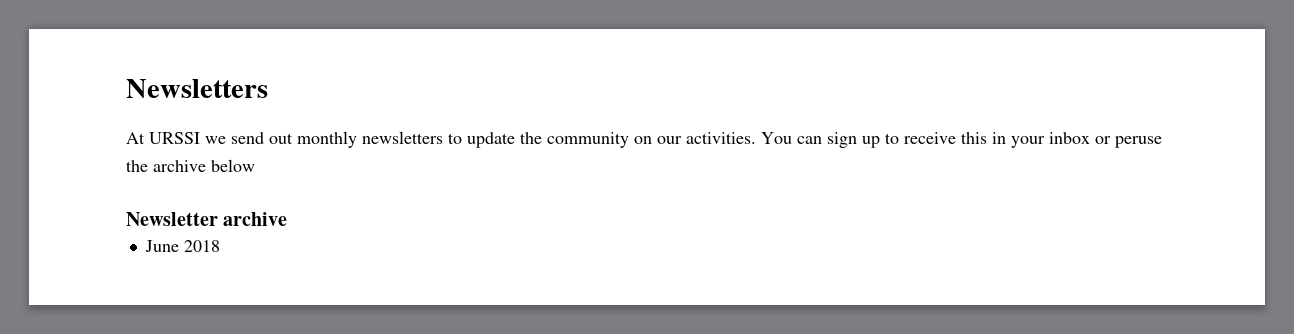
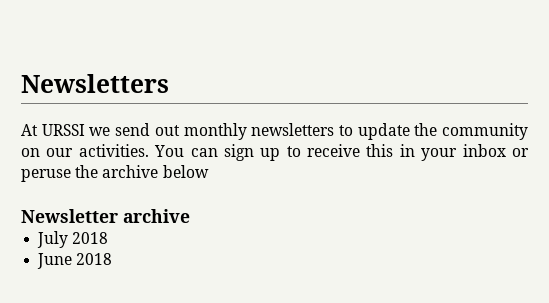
(288, 219) none -> [37,231,109,248] // July 2018

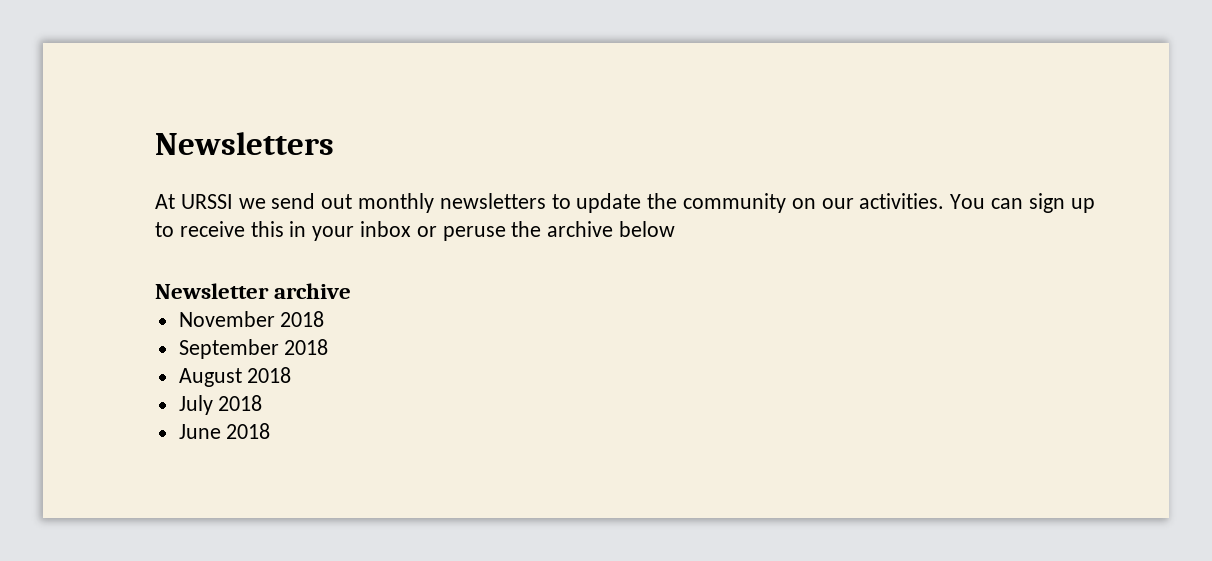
(190, 216) none -> [178,311,325,327] [178,339,329,359] [178,367,292,387] // November 2018 // September 2018 // August 2018

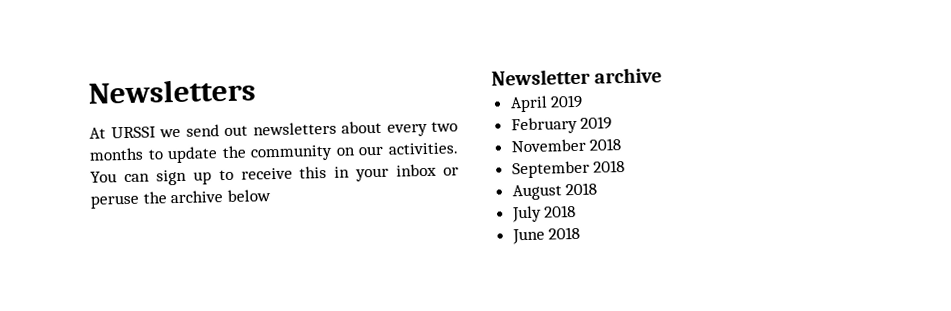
[358,193,546,213] monthly newsletters -> [252,120,458,137] [89,147,144,161] newsletters about every two months
(352, 291) none -> [509,94,584,113] [510,116,613,135] // April 2019 // February 2019

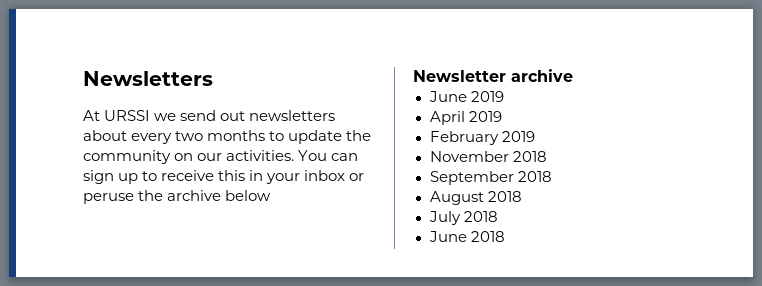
(663, 75) none -> [428,91,504,102] // June 2019

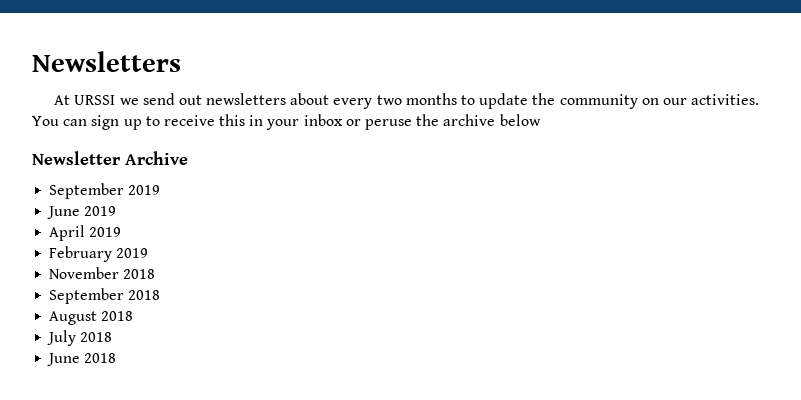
[511,69,573,82] archive -> [125,151,188,165] [49,183,161,199] Archive // September 2019

